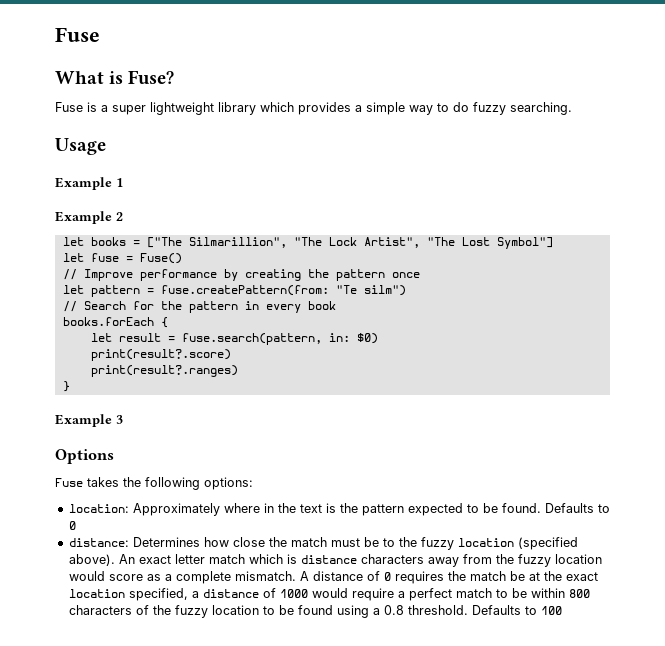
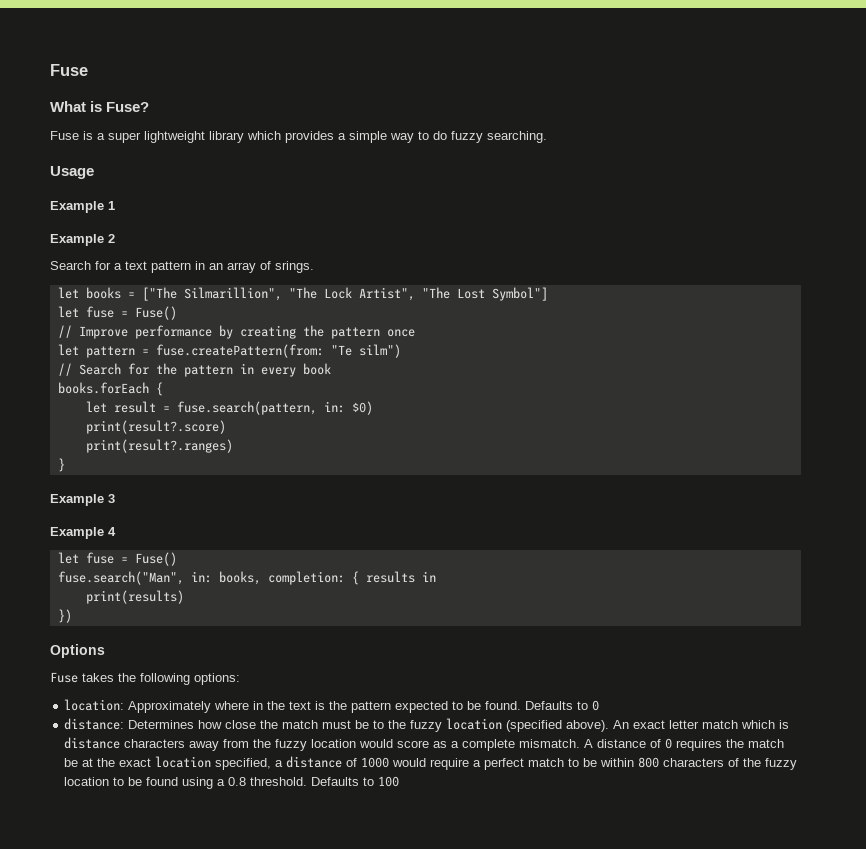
(123, 216) none -> [50,261,314,273] // Search for a text pattern in an array of srings.
(123, 419) none -> [50,527,116,539] [57,552,177,566] [57,571,436,585] [85,590,184,604] [57,609,72,623] // Example 4 // let fuse = Fuse() // fuse.search("Man", in: books, completion: { results in // print(results) // })

